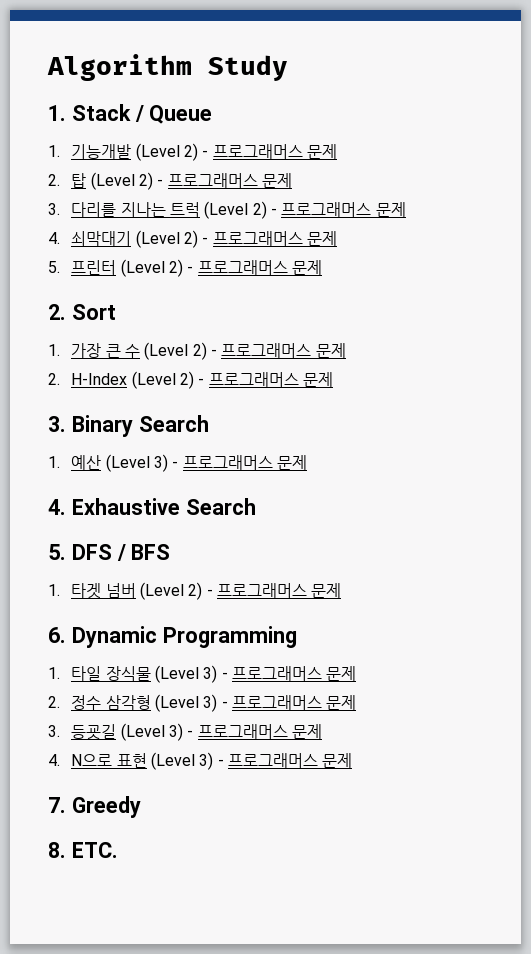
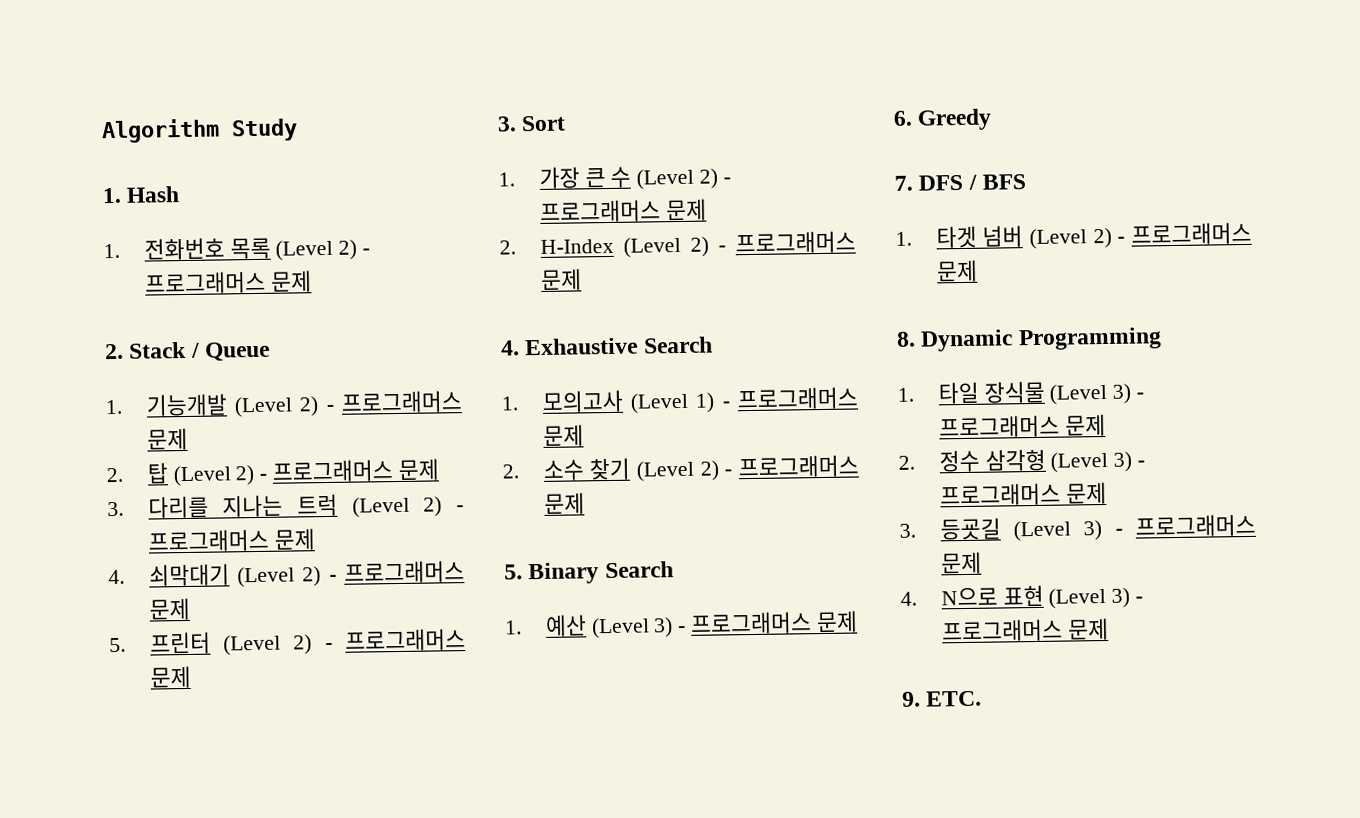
(66, 113) none -> [126,186,181,203] [103,237,370,261] [144,270,312,295] [105,343,124,360] Hash // 1. 전화번호 목록 (Level 2) - 프로그래머스 문제 // 2.
[48,304,66,320] 2. -> [497,116,517,132] 3.
[48,416,66,432] 3. -> [501,336,713,356] [501,386,859,414] [542,424,584,447] [502,454,859,482] [543,492,585,515] [504,564,523,580] 4. Exhaustive Search // 1. 모의고사 (Level 1) - 프로그래머스 문제 // 2. 소수 찾기 (Level 2) - 프로그래머스 문제 // 5.
[48,498,256,515] [48,544,66,560] 4. Exhaustive Search // 5. -> [893,108,993,131] [894,175,913,191] 6. Greedy // 7.
[48,627,66,643] 6. -> [896,331,916,347] 8.
[48,796,141,818] [48,842,66,858] 7. Greedy // 8. -> [902,691,921,707] 9.

